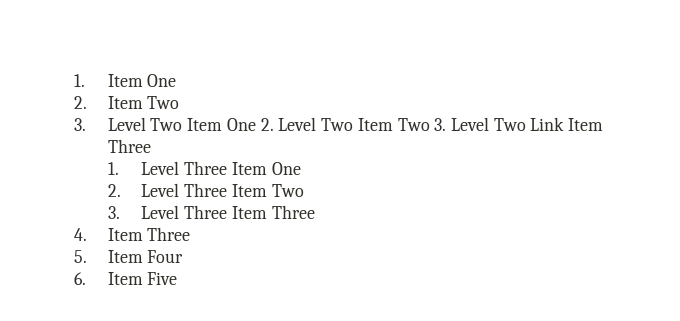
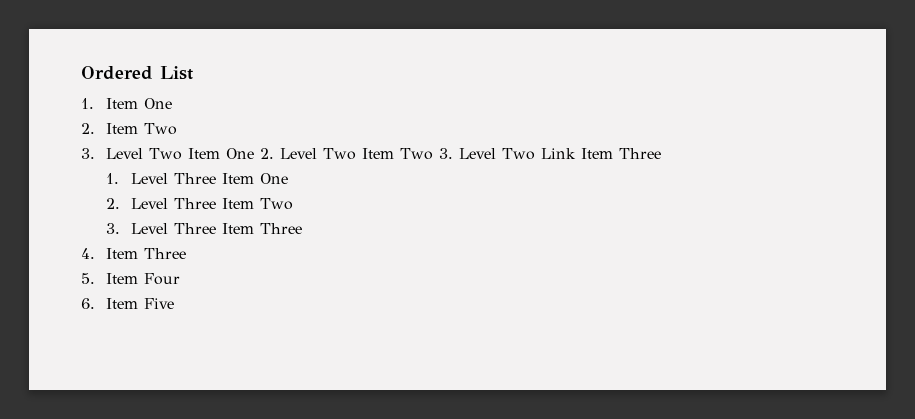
(74, 80) none -> [81,66,193,80] Ordered List //

